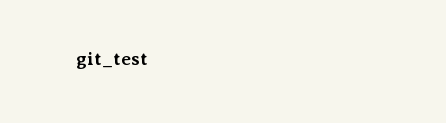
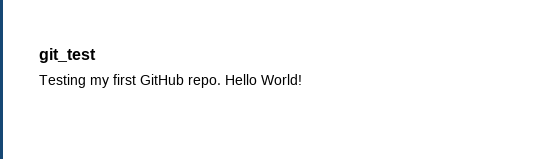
(148, 60) none -> [39,74,302,88] // Testing my first GitHub repo. Hello World!

